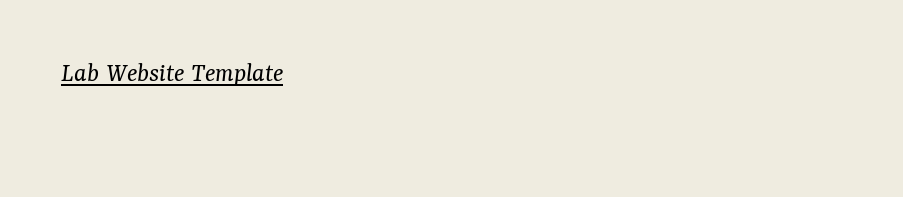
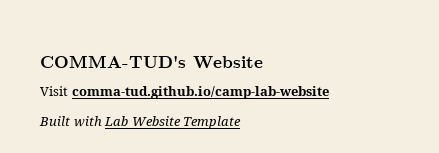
(61, 72) none -> [40,55,263,69] [40,86,329,99] [39,116,102,127] COMMA-TUD's Website // Visit comma-tud.github.io/camp-lab-website // Built with

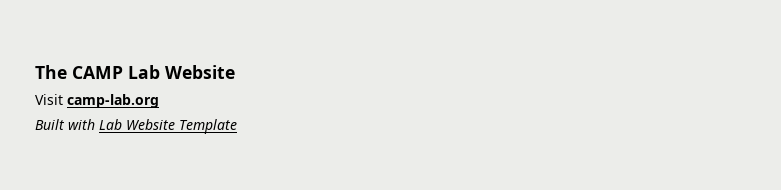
[40,55,186,68] COMMA-TUD's -> [35,65,160,79] The CAMP Lab
[71,86,329,99] comma-tud.github.io/camp-lab-website -> [67,94,159,108] camp-lab.org

